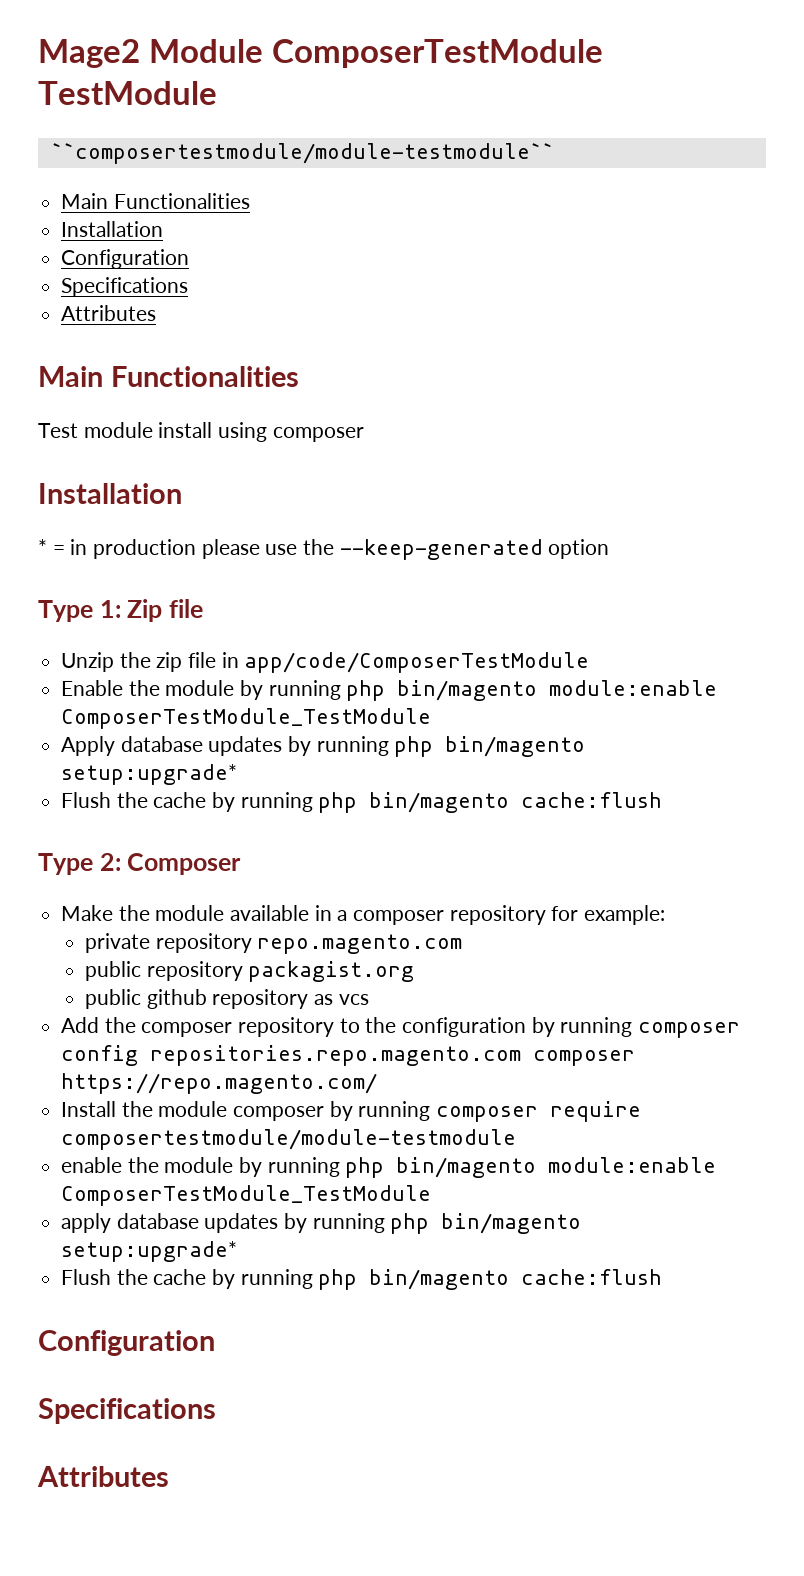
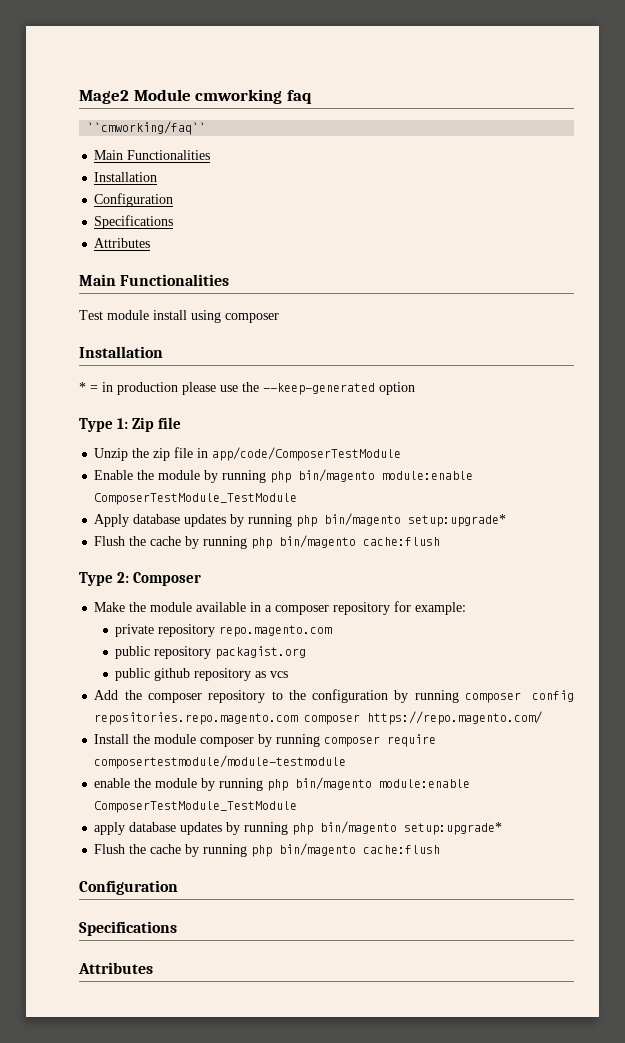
[271,39,603,68] [38,81,217,105] [50,143,554,164] ComposerTestModule TestModule // ``composertestmodule/module-testmodule`` -> [195,89,312,104] [87,121,207,135] cmworking faq // ``cmworking/faq``

